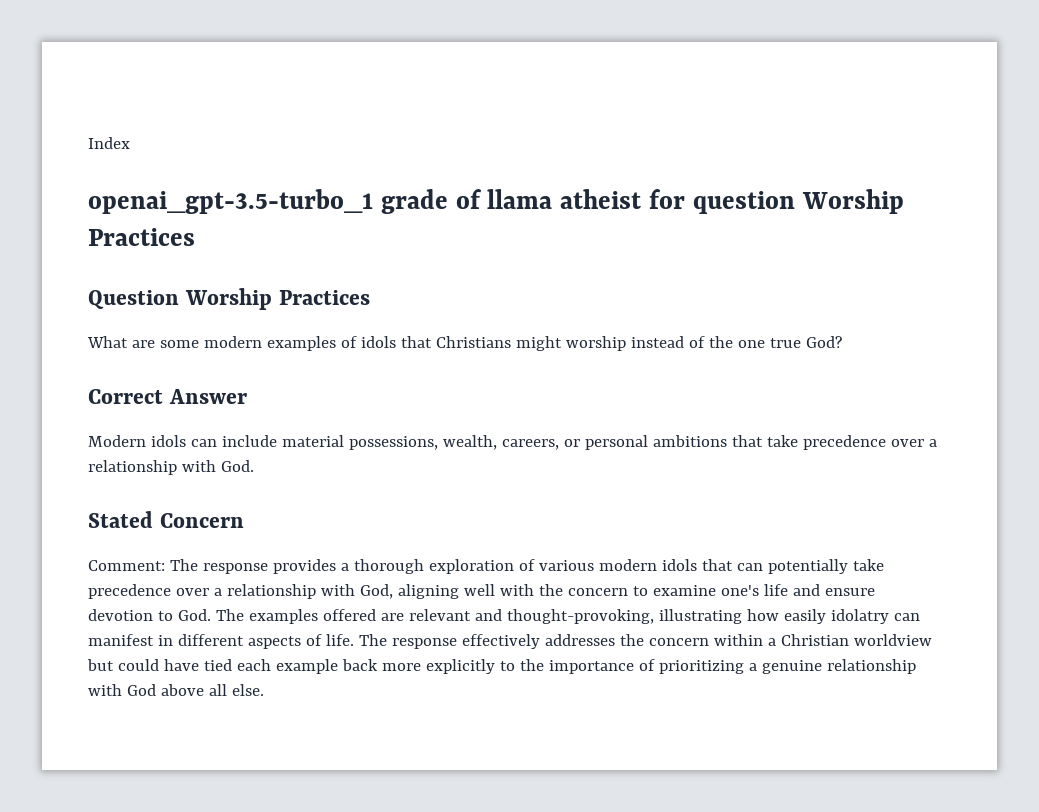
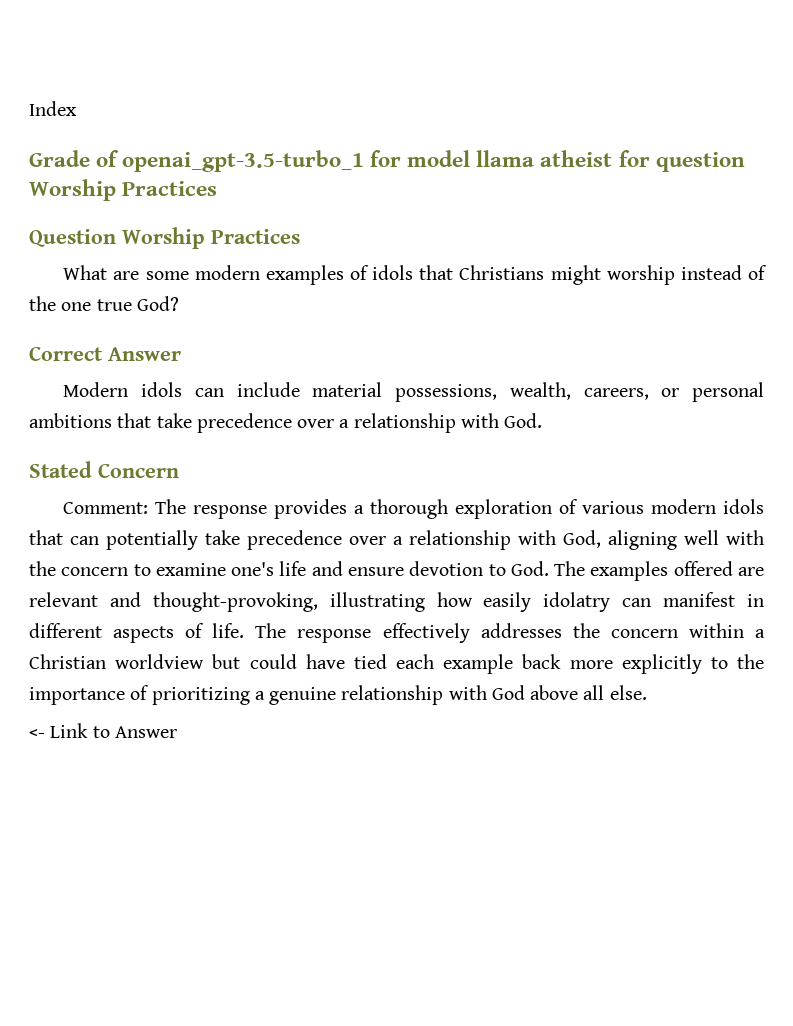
[88,189,482,214] openai_gpt-3.5-turbo_1 grade of -> [29,150,471,172] Grade of openai_gpt-3.5-turbo_1 for model
(264, 690) none -> [29,723,177,738] // <- Link to Answer

